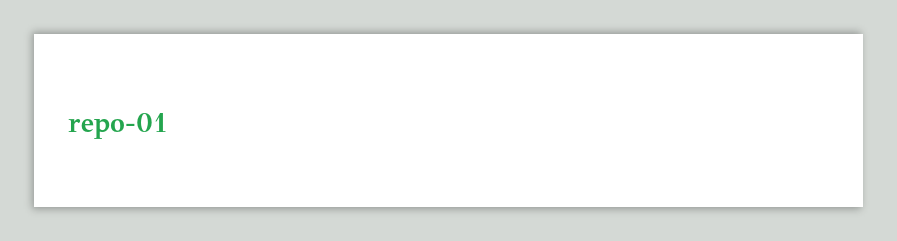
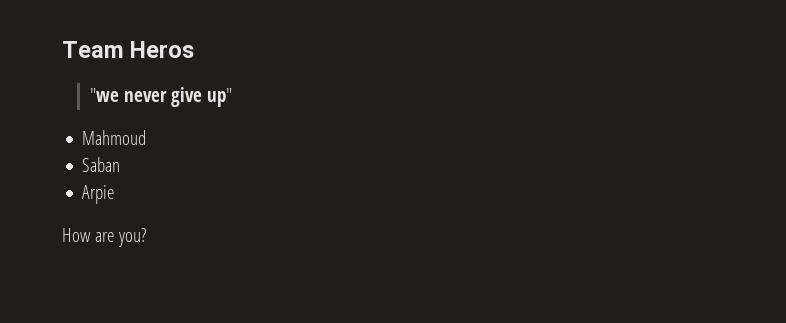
[68,113,168,139] repo-01 -> [62,41,195,58] [90,87,233,107] [82,130,147,145] [82,157,121,172] [82,185,115,204] [62,228,146,247] Team Heros // "we never give up" // Mahmoud // Saban // Arpie // How are you?

